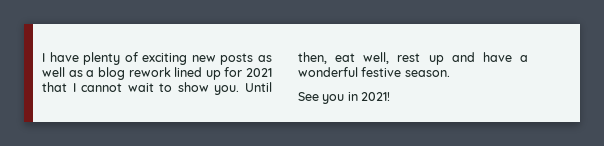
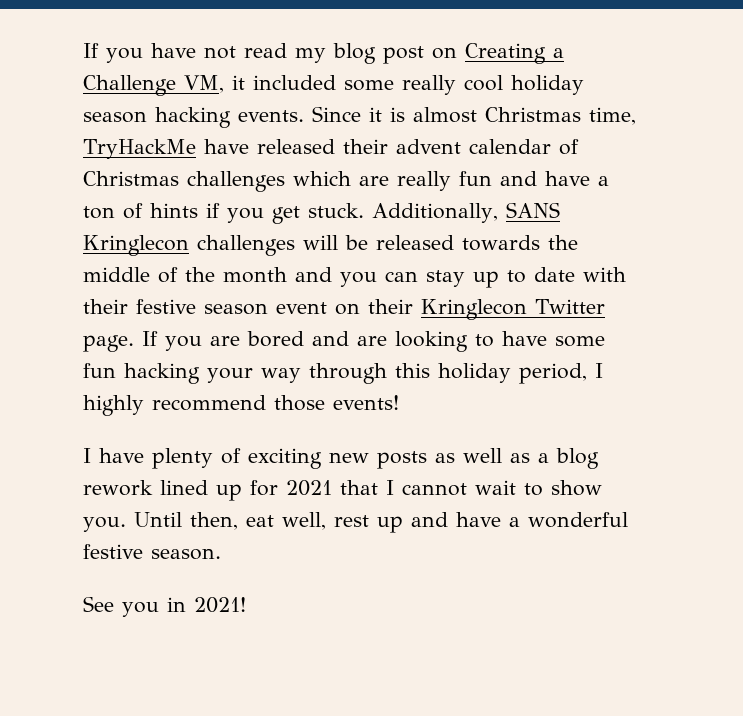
(42, 57) none -> [83,43,564,64] [83,75,584,96] [83,106,636,128] [83,139,579,159] [83,171,609,192] [83,202,560,224] [83,235,578,256] [83,267,626,288] [83,299,605,320] [83,331,605,352] [83,363,603,384] [83,395,399,416] If you have not read my blog post on Creating a Challenge VM, it included some really cool holiday season hacking events. Since it is almost Christmas time, TryHackMe have released their advent calendar of Christmas challenges which are really fun and have a ton of hints if you get stuck. Additionally, SANS Kringlecon challenges will be released towards the middle of the month and you can stay up to date with their festive season event on their Kringlecon Twitter page. If you are bored and are looking to have some fun hacking your way through this holiday period, I highly recommend those events! //

